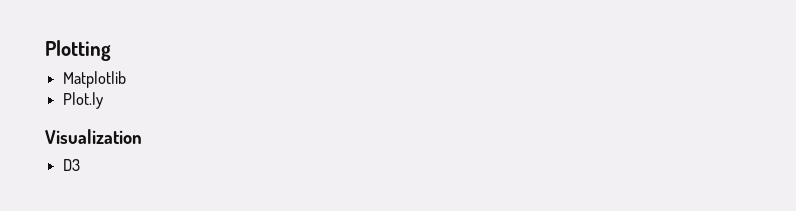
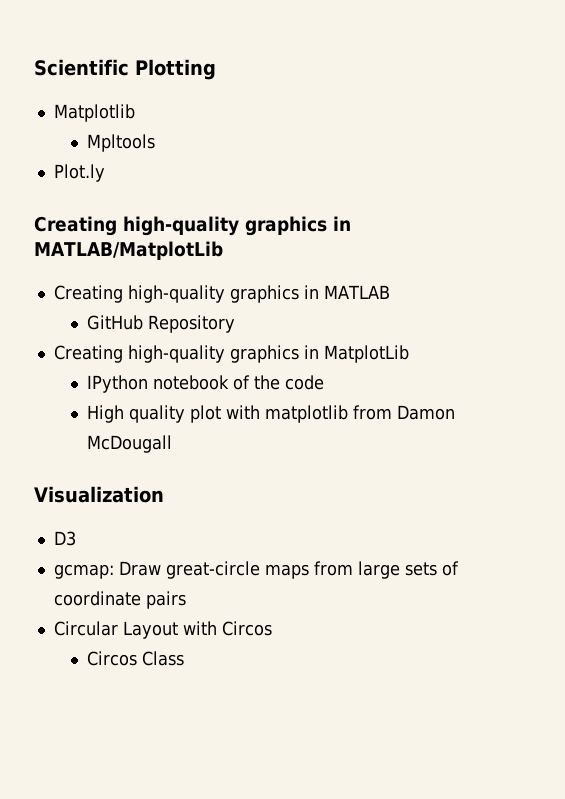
(45, 50) none -> [34,59,129,76] Scientific
(127, 79) none -> [87,134,156,152] // Mpltools
[45,129,142,144] [63,159,81,171] Visualization // D3 -> [34,216,351,236] [34,241,223,260] [53,285,390,303] [87,315,236,333] [53,345,409,363] [87,375,325,393] [87,405,456,423] [87,435,173,453] [34,486,164,503] [53,531,76,546] [53,561,459,579] [53,591,186,609] [53,621,272,639] [87,651,185,666] Creating high-quality graphics in MATLAB/MatplotLib // Creating high-quality graphics in MATLAB // GitHub Repository // Creating high-quality graphics in MatplotLib // IPython notebook of the code // High quality plot with matplotlib from Damon McDougall // Visualization // D3 // gcmap: Draw great-circle maps from large sets of coordinate pairs // Circular Layout with Circos // Circos Class

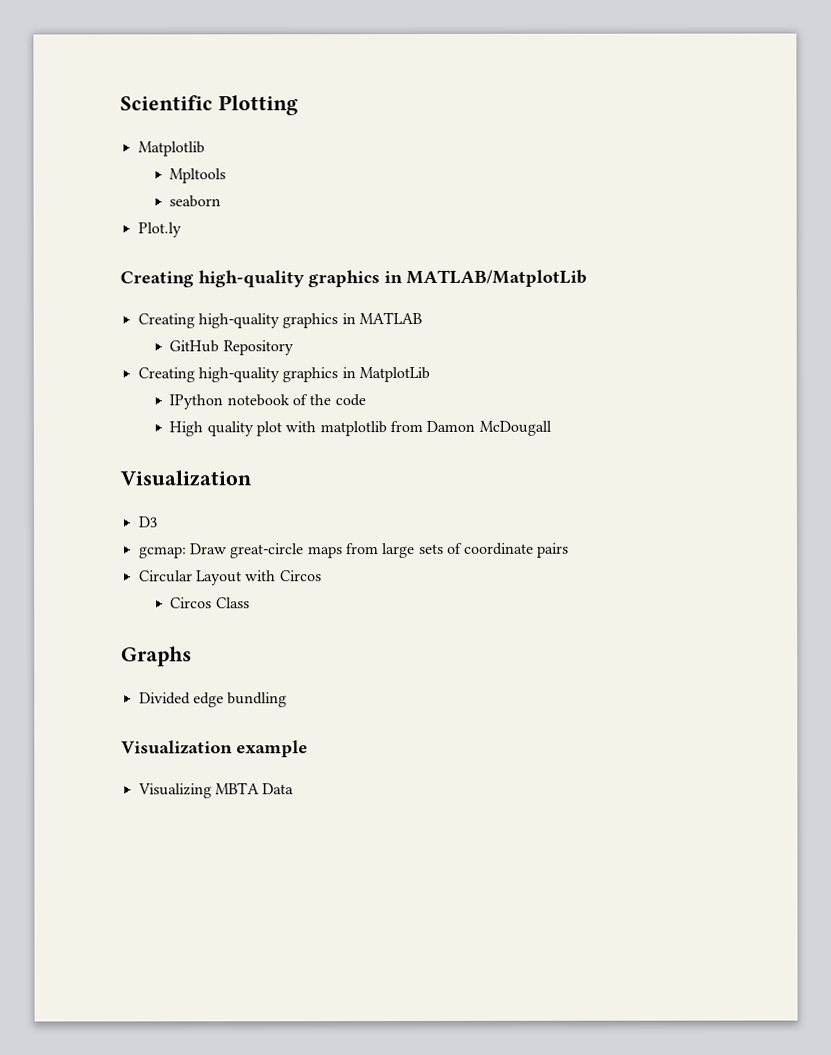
(156, 143) none -> [169,195,222,208] // seaborn
(185, 658) none -> [121,646,192,667] [138,692,288,708] [121,740,308,758] [137,782,295,799] // Graphs // Divided edge bundling // Visualization example // Visualizing MBTA Data

